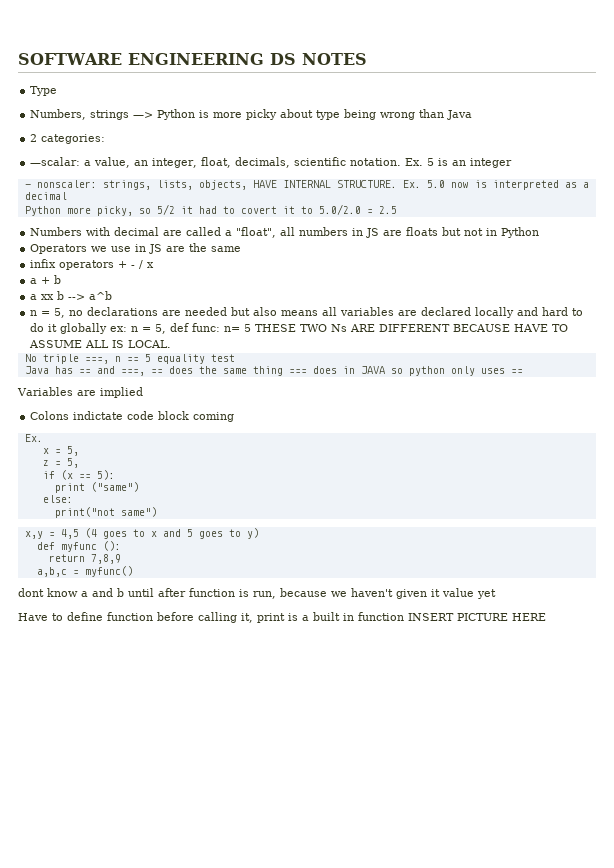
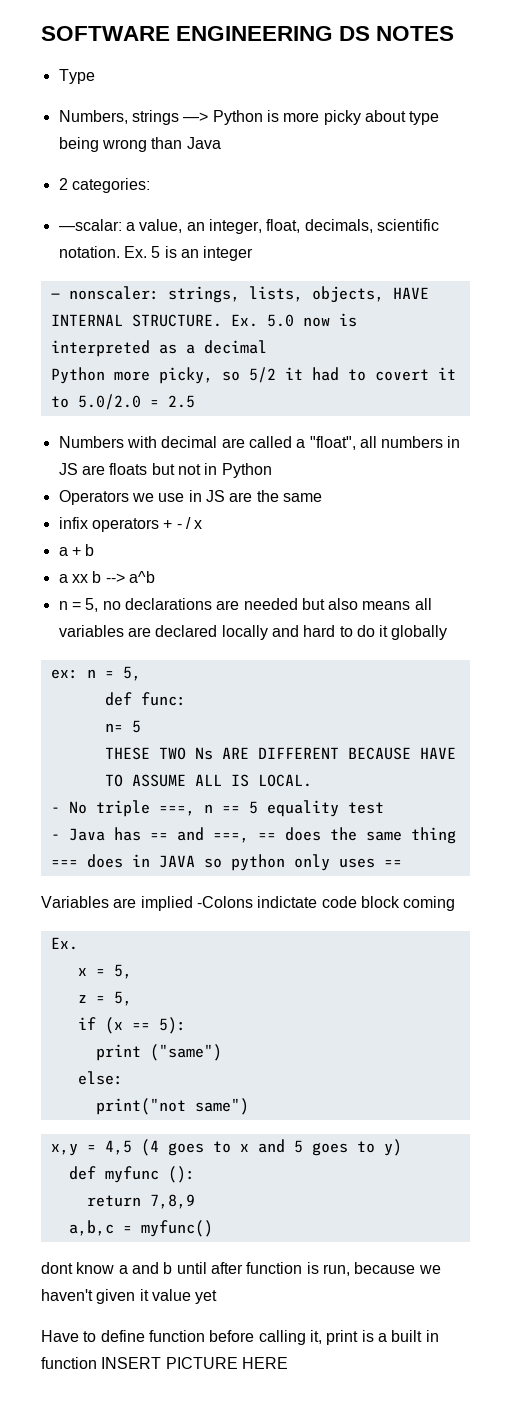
(108, 328) none -> (448, 632) //
(167, 329) none -> (141, 673) //
(221, 327) none -> (186, 699) //
(252, 328) none -> (141, 726) //
(172, 344) none -> [50,807,60,813] -
(235, 358) none -> [50,834,60,840] -
[30,411,70,420] // Colons -> [196,896,253,908] -Colons

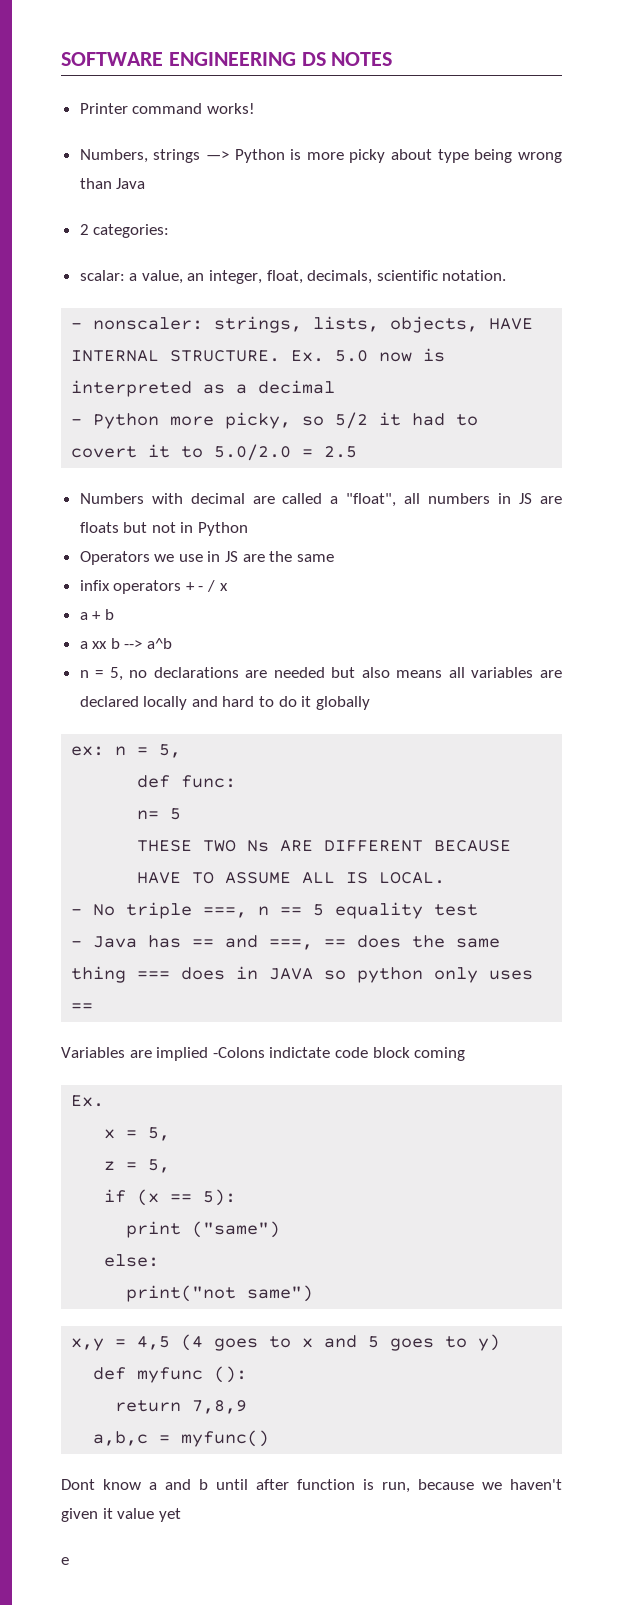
[58,69,95,84] Type -> [79,103,255,114] Printer command works!
[58,219,122,231] —scalar: -> [79,270,125,281] scalar:
[123,246,254,261] [50,293,60,299] Ex. 5 is an integer // — -> [71,323,83,329] // -
(267, 347) none -> [71,419,83,425] -
[41,1262,73,1274] dont -> [61,1479,95,1490] Dont
[41,1330,439,1345] [41,1357,288,1369] Have to define function before calling it, print is a built in function INSERT PICTURE HERE -> [61,1557,69,1565] e

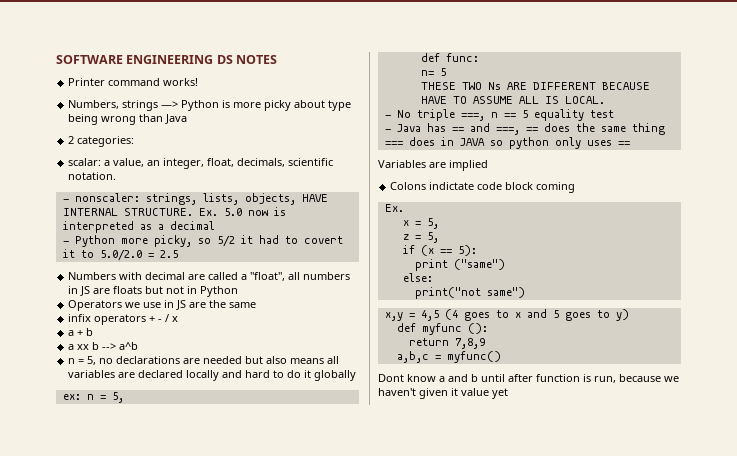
[212,1047,265,1058] -Colons -> [390,182,427,190] // Colons
[61,1557,69,1565] // e -> (508, 393) none

